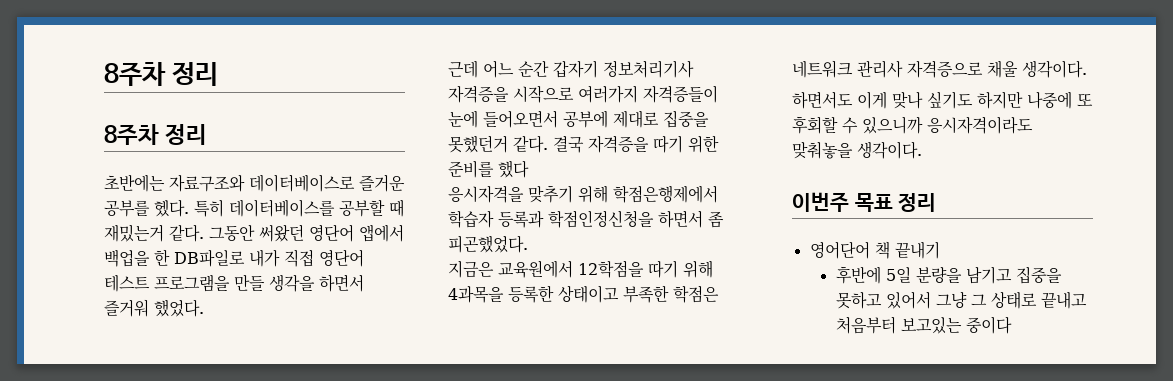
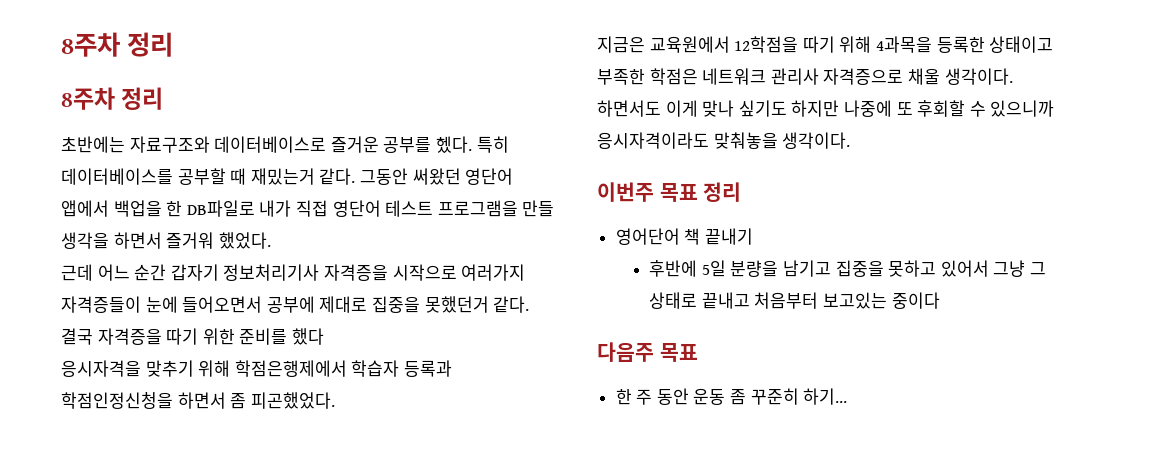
(1012, 325) none -> [597,342,698,362] [615,388,848,405] // 다음주 목표 // 한 주 동안 운동 좀 꾸준히 하기...

